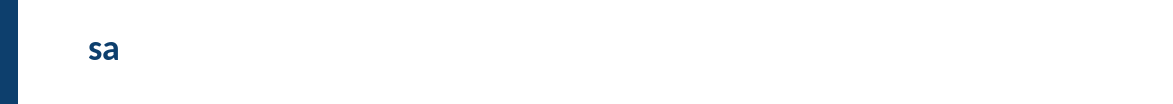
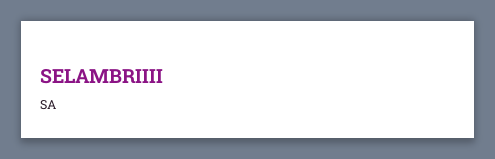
[88,42,120,60] sa -> [40,68,163,84] [40,100,56,110] SELAMBRIIII // SA

